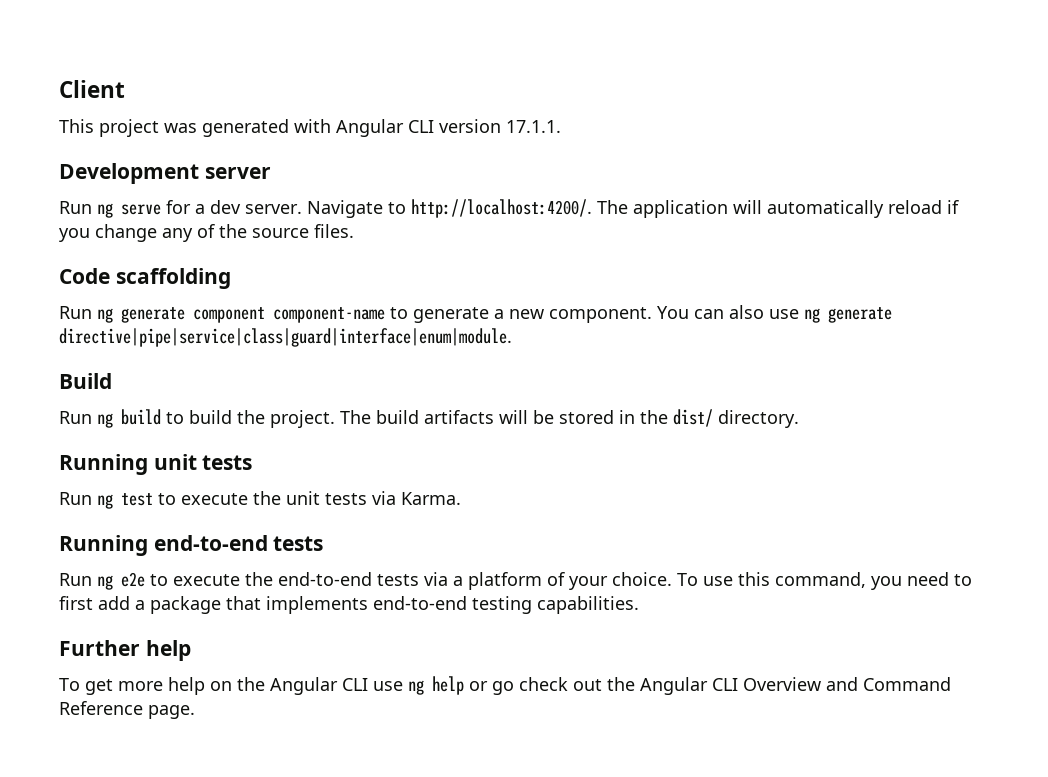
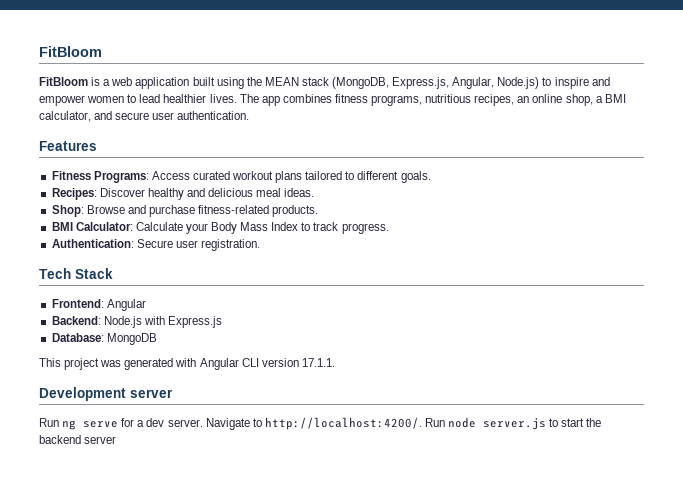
[59,80,125,98] Client -> [39,46,102,57] [39,77,610,89] [39,94,626,106] [39,111,250,122] [39,141,97,151] [51,171,431,183] [51,188,315,200] [51,205,319,217] [51,222,389,234] [51,239,260,251] [39,268,113,279] [51,299,146,311] [51,316,222,328] [51,333,157,345] FitBloom // FitBloom is a web application built using the MEAN stack (MongoDB, Express.js, Angular, Node.js) to inspire and empower women to lead healthier lives. The app combines fitness programs, nutritious recipes, an online shop, a BMI calculator, and secure user authentication. // Features // Fitness Programs: Access curated workout plans tailored to different goals. // Recipes: Discover healthy and delicious meal ideas. // Shop: Browse and purchase fitness-related products. // BMI Calculator: Calculate your Body Mass Index to track progress. // Authentication: Secure user registration. // Tech Stack // Frontend: Angular // Backend: Node.js with Express.js // Database: MongoDB
[597,200,959,218] [59,224,354,242] [59,268,231,289] [59,305,892,323] [59,328,512,347] [59,373,112,389] [59,409,799,428] [59,454,253,475] [59,491,461,509] [59,535,324,556] [59,572,972,590] [59,596,639,614] [59,640,191,661] [59,676,951,695] [59,701,195,719] The application will automatically reload if you change any of the source files. // Code scaffolding // Run ng generate component component-name to generate a new component. You can also use ng generate directive|pipe|service|class|guard|interface|enum|module. // Build // Run ng build to build the project. The build artifacts will be stored in the dist/ directory. // Running unit tests // Run ng test to execute the unit tests via Karma. // Running end-to-end tests // Run ng e2e to execute the end-to-end tests via a platform of your choice. To use this command, you need to first add a package that implements end-to-end testing capabilities. // Further help // To get more help on the Angular CLI use ng help or go check out the Angular CLI Overview and Command Reference page. -> [424,417,602,430] [39,435,117,444] Run node server.js to start the backend server

